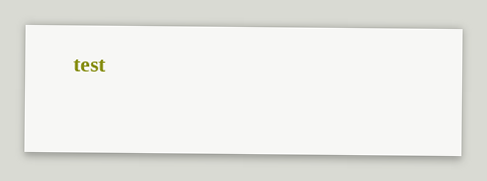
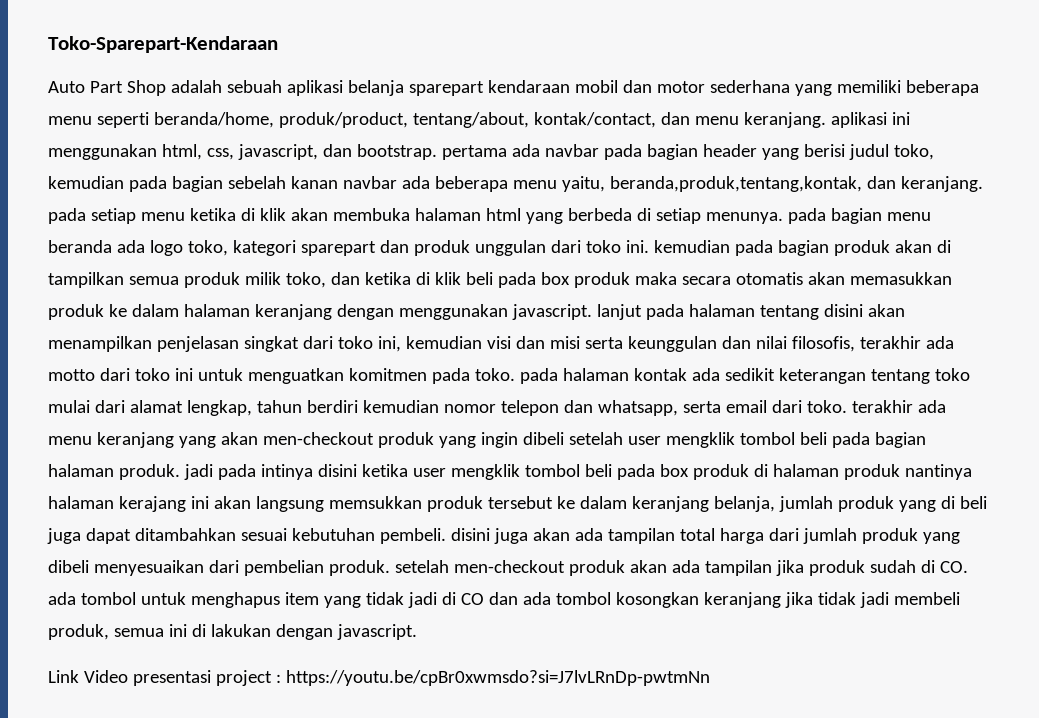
[73,59,107,72] test -> [48,36,278,53] [48,80,979,96] [48,112,910,128] [48,144,934,160] [48,176,983,192] [48,208,931,224] [48,240,951,256] [48,272,952,288] [48,304,905,320] [48,336,954,352] [48,368,970,384] [48,400,946,416] [48,432,926,448] [48,464,972,480] [48,496,987,512] [47,528,960,544] [48,560,968,576] [48,592,960,608] [48,624,417,640] [48,670,710,686] Toko-Sparepart-Kendaraan // Auto Part Shop adalah sebuah aplikasi belanja sparepart kendaraan mobil dan motor sederhana yang memiliki beberapa menu seperti beranda/home, produk/product, tentang/about, kontak/contact, dan menu keranjang. aplikasi ini menggunakan html, css, javascript, dan bootstrap. pertama ada navbar pada bagian header yang berisi judul toko, kemudian pada bagian sebelah kanan navbar ada beberapa menu yaitu, beranda,produk,tentang,kontak, dan keranjang. pada setiap menu ketika di klik akan membuka halaman html yang berbeda di setiap menunya. pada bagian menu beranda ada logo toko, kategori sparepart dan produk unggulan dari toko ini. kemudian pada bagian produk akan di tampilkan semua produk milik toko, dan ketika di klik beli pada box produk maka secara otomatis akan memasukkan produk ke dalam halaman keranjang dengan menggunakan javascript. lanjut pada halaman tentang disini akan menampilkan penjelasan singkat dari toko ini, kemudian visi dan misi serta keunggulan dan nilai filosofis, terakhir ada motto dari toko ini untuk menguatkan komitmen pada toko. pada halaman kontak ada sedikit keterangan tentang toko mulai dari alamat lengkap, tahun berdiri kemudian nomor telepon dan whatsapp, serta email dari toko. terakhir ada menu keranjang yang akan men-checkout produk yang ingin dibeli setelah user mengklik tombol beli pada bagian halaman produk. jadi pada intinya disini ketika user mengklik tombol beli pada box produk di halaman produk nantinya halaman kerajang ini akan langsung memsukkan produk tersebut ke dalam keranjang belanja, jumlah produk yang di beli juga dapat ditambahkan sesuai kebutuhan pembeli. disini juga akan ada tampilan total harga dari jumlah produk yang dibeli menyesuaikan dari pembelian produk. setelah men-checkout produk akan ada tampilan jika produk sudah di CO. ada tombol untuk menghapus item yang tidak jadi di CO dan ada tombol kosongkan keranjang jika tidak jadi membeli produk, semua ini di lakukan dengan javascript. // Link Video presentasi project : https://youtu.be/cpBr0xwmsdo?si=J7lvLRnDp-pwtmNn

